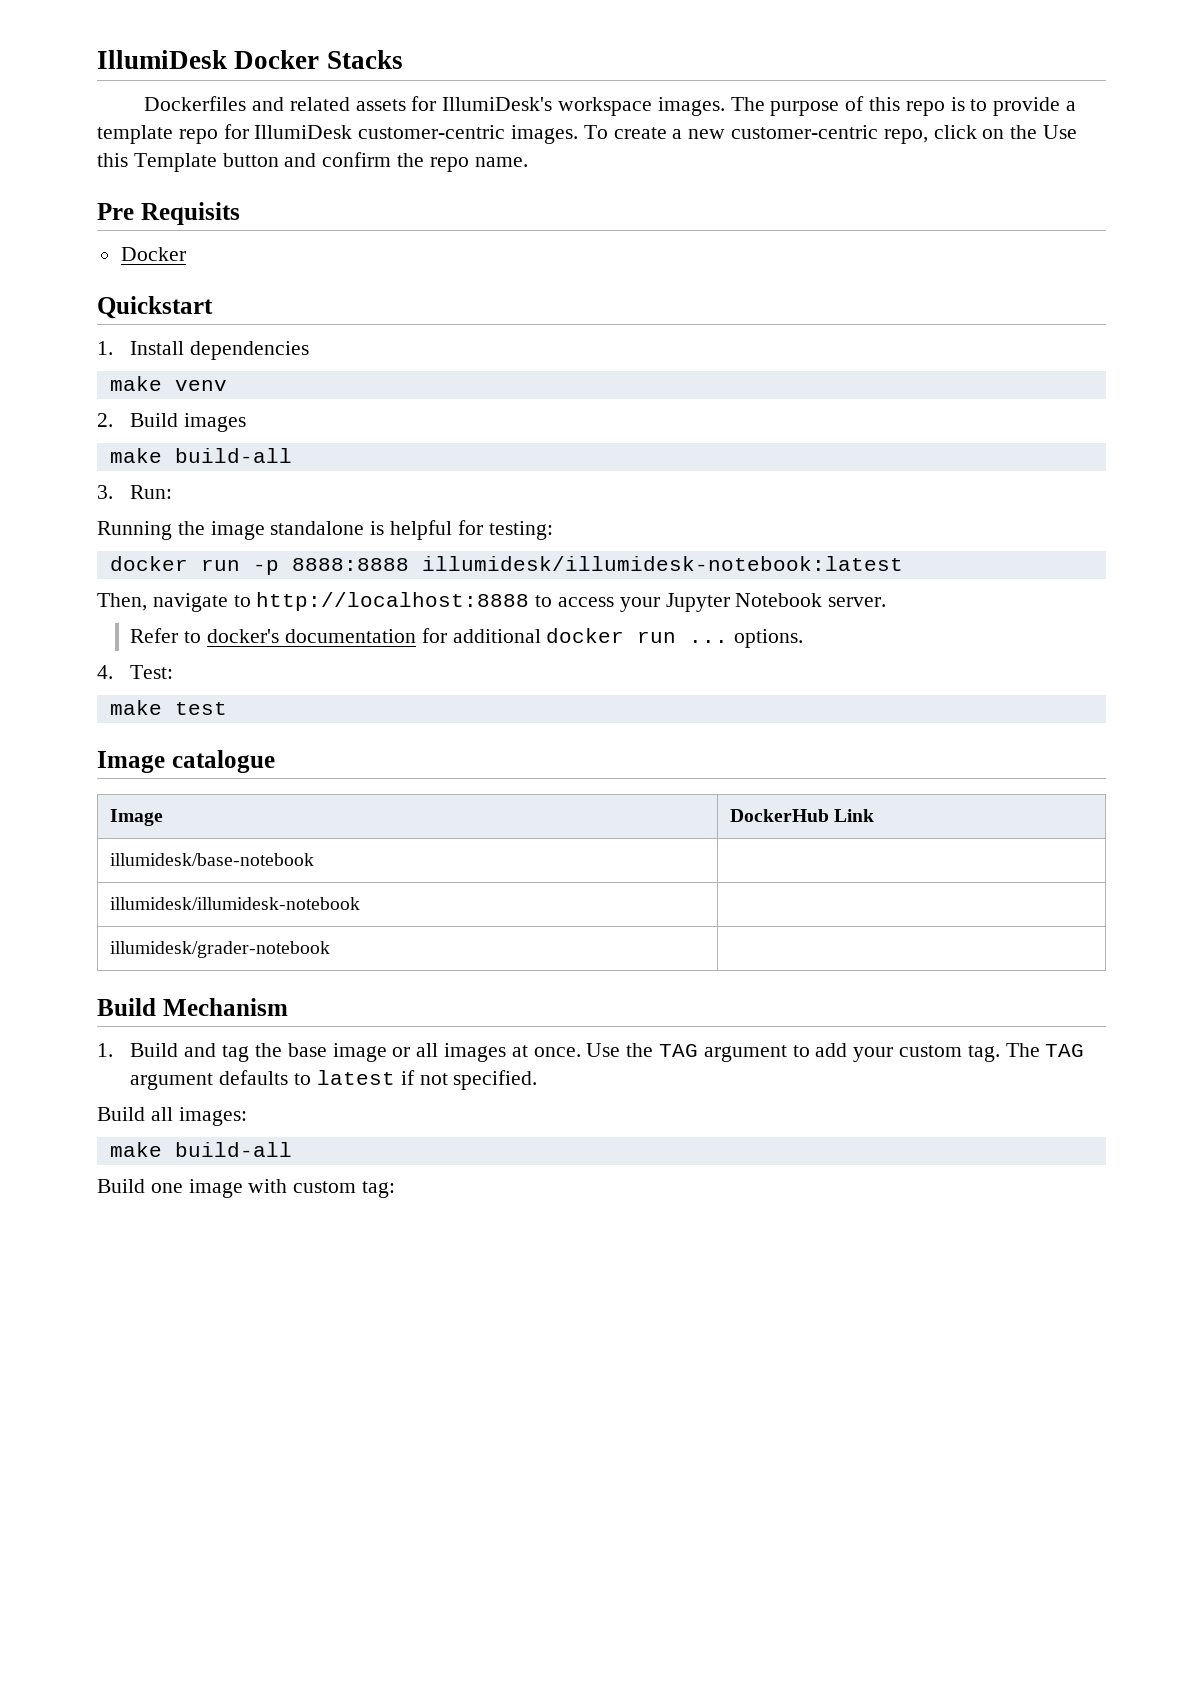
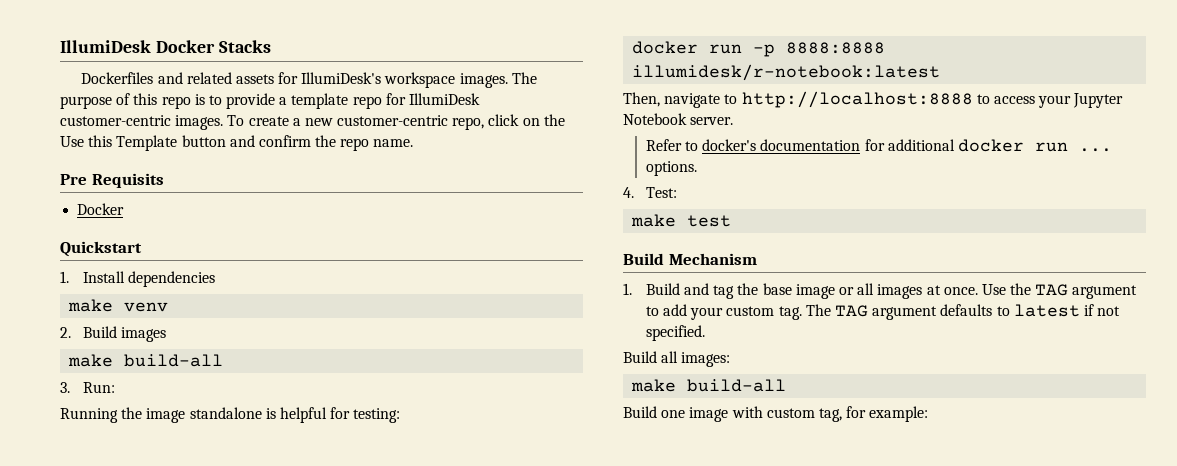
[421,556,903,571] illumidesk/illumidesk-notebook:latest -> [632,64,941,81] illumidesk/r-notebook:latest
[97,750,275,773] [110,809,164,826] [730,809,875,822] [110,853,315,866] [110,897,361,910] [110,941,331,958] // Image catalogue // Image | DockerHub Link // illumidesk/base-notebook | // illumidesk/illumidesk-notebook | // illumidesk/grader-notebook | -> (732, 221) none
[362,1181,396,1198] tag: -> [818,406,929,422] tag, for example:

